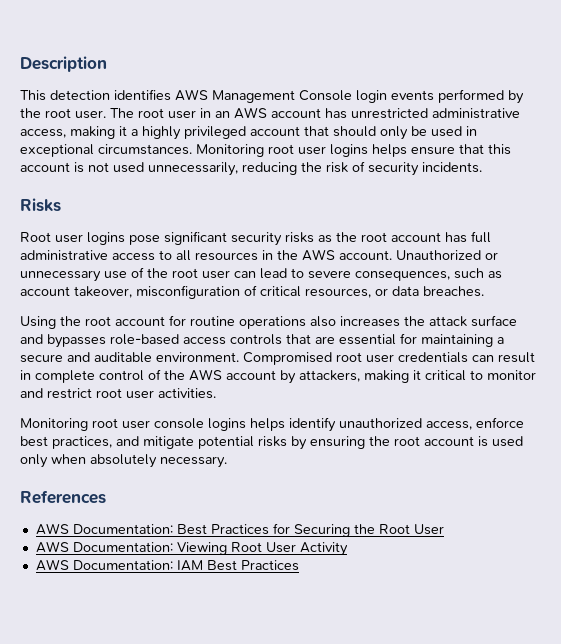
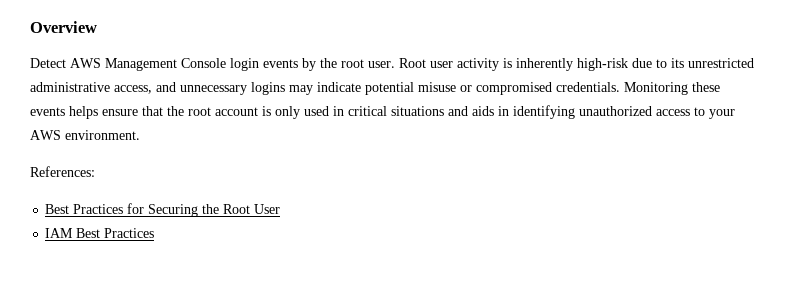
[20,56,107,72] [20,89,171,101] Description // This detection identifies -> [30,21,97,33] [30,58,66,68] Overview // Detect
[438,89,504,103] performed -> (298, 63) none
[110,107,520,119] [20,126,477,140] [20,144,511,157] [20,161,482,176] [20,198,61,212] [20,231,491,246] [20,249,498,261] [20,267,502,282] [20,285,484,299] [20,315,517,329] [20,333,504,348] [20,352,535,365] [20,369,536,384] [20,388,216,399] [20,417,524,432] [20,436,523,450] [20,454,227,468] [20,490,106,504] [35,523,173,535] The root user in an AWS account has unrestricted administrative access, making it a highly privileged account that should only be used in exceptional circumstances. Monitoring root user logins helps ensure that this account is not used unnecessarily, reducing the risk of security incidents. // Risks // Root user logins pose significant security risks as the root account has full administrative access to all resources in the AWS account. Unauthorized or unnecessary use of the root user can lead to severe consequences, such as account takeover, misconfiguration of critical resources, or data breaches. // Using the root account for routine operations also increases the attack surface and bypasses role-based access controls that are essential for maintaining a secure and auditable environment. Compromised root user credentials can result in complete control of the AWS account by attackers, making it critical to monitor and restrict root user activities. // Monitoring root user console logins helps identify unauthorized access, enforce best practices, and mitigate potential risks by ensuring the root account is used only when absolutely necessary. // References // AWS Documentation: -> [399,58,754,71] [30,82,720,95] [30,105,735,119] [30,130,140,140] [30,166,95,177] Root user activity is inherently high-risk due to its unrestricted administrative access, and unnecessary logins may indicate potential misuse or compromised credentials. Monitoring these events helps ensure that the root account is only used in critical situations and aids in identifying unauthorized access to your AWS environment. // References: //
[35,541,348,556] [35,559,173,571] AWS Documentation: Viewing Root User Activity // AWS Documentation: -> (281, 209) none

